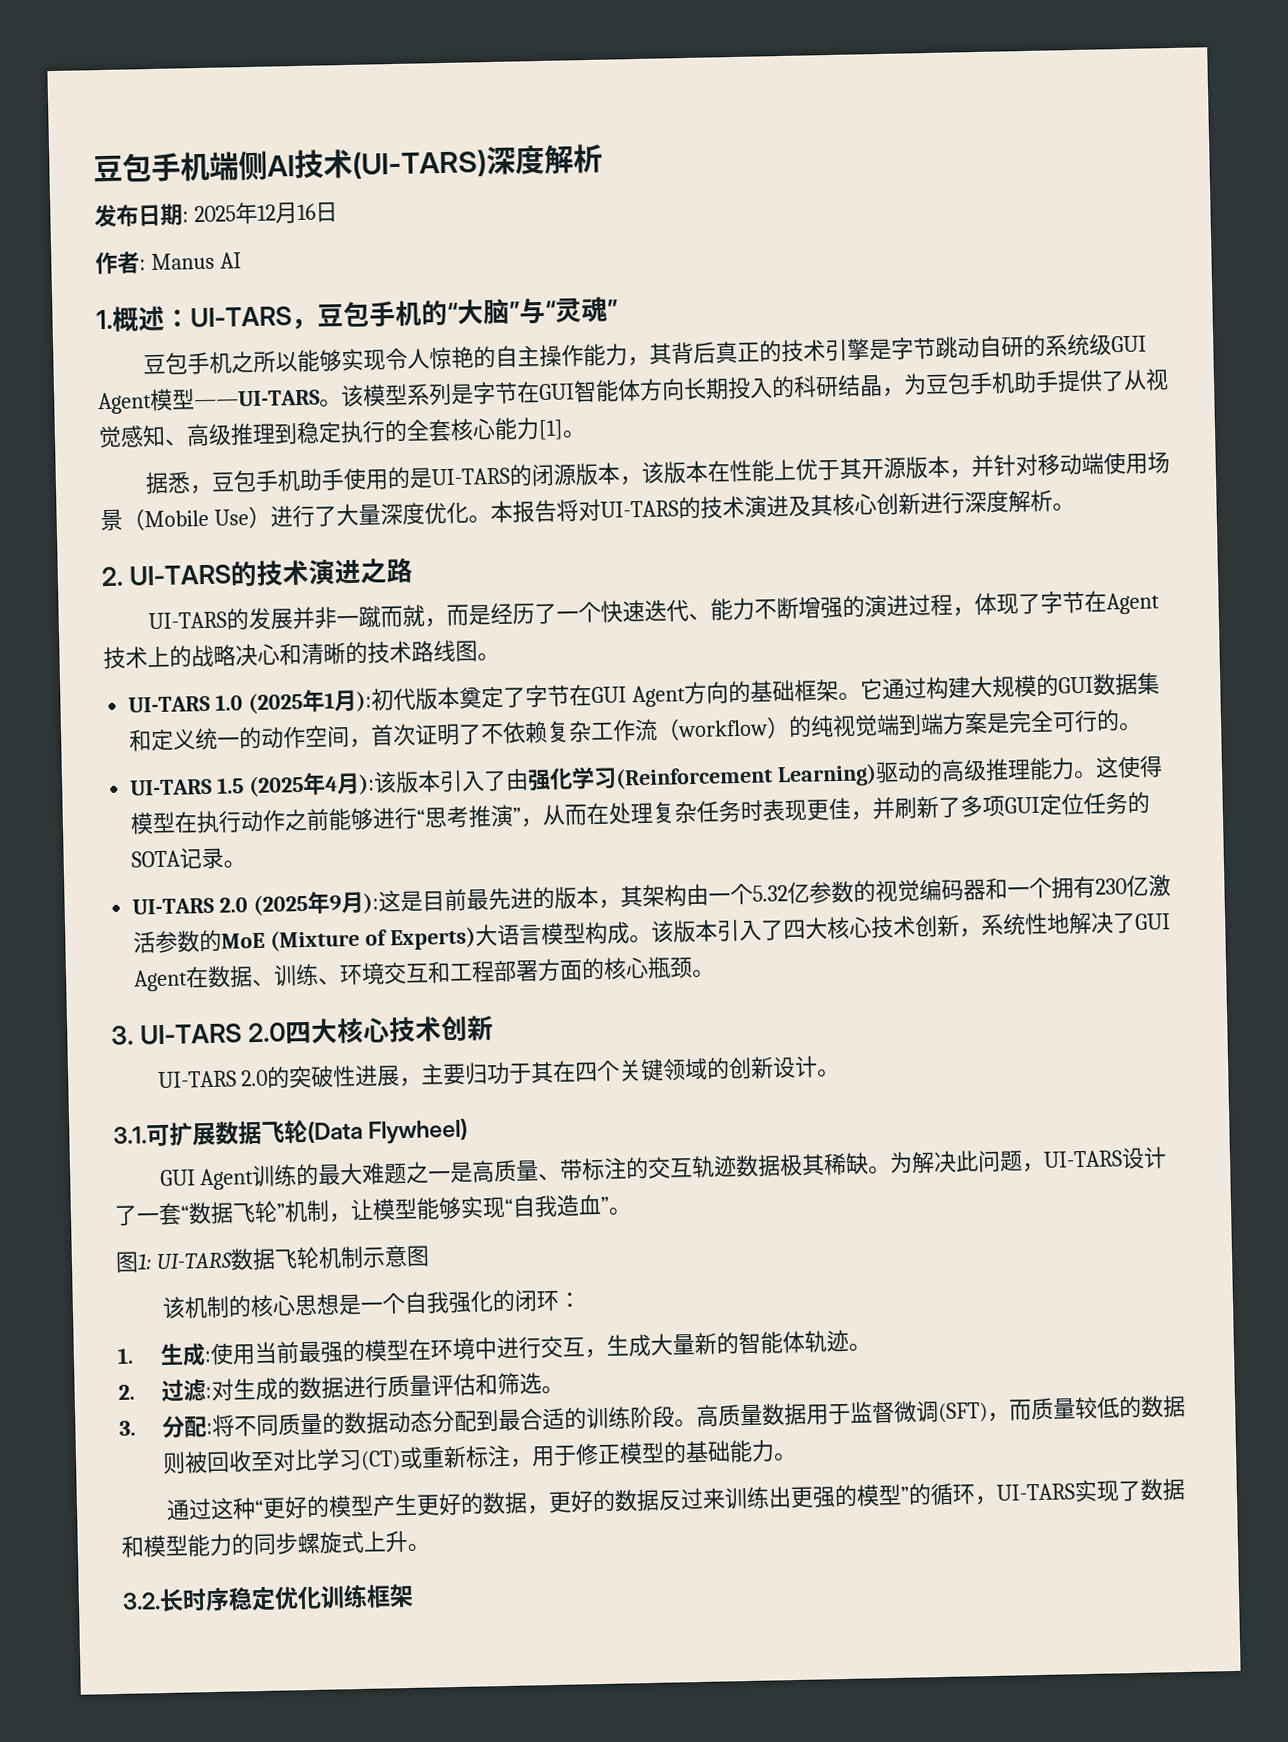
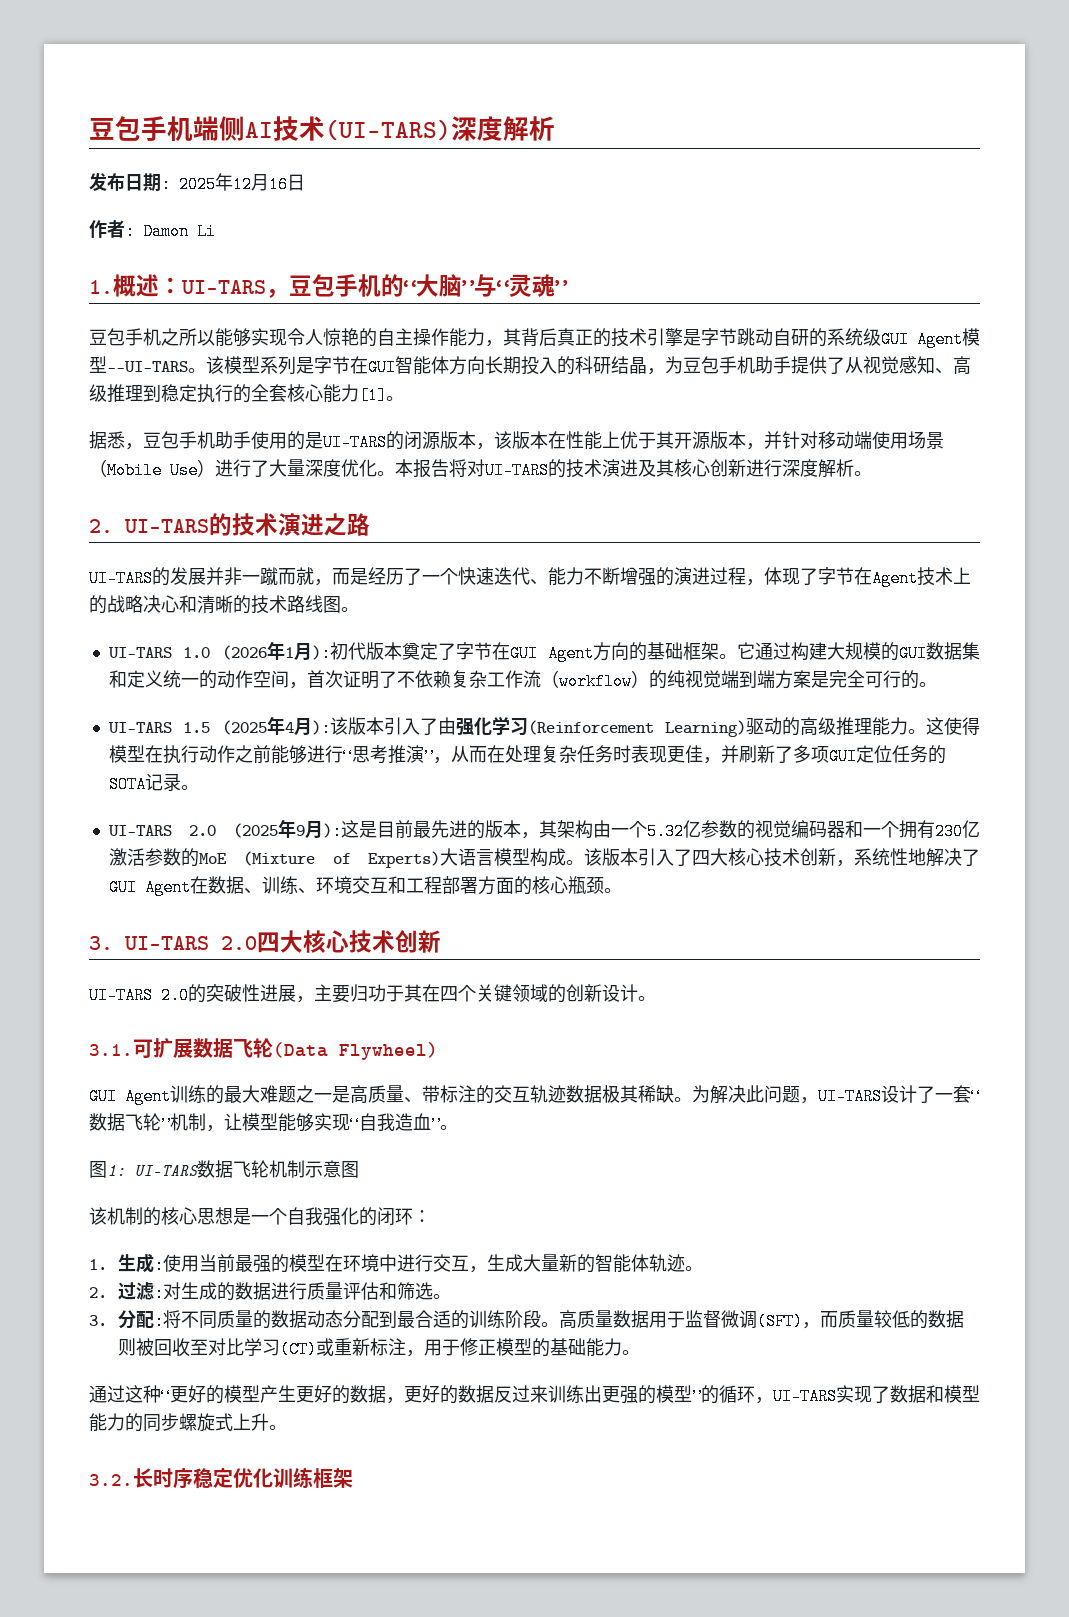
[150,252,242,271] Manus AI -> [143,223,216,240] Damon Li
[248,691,304,715] (2025 -> [221,645,267,660] (2026

